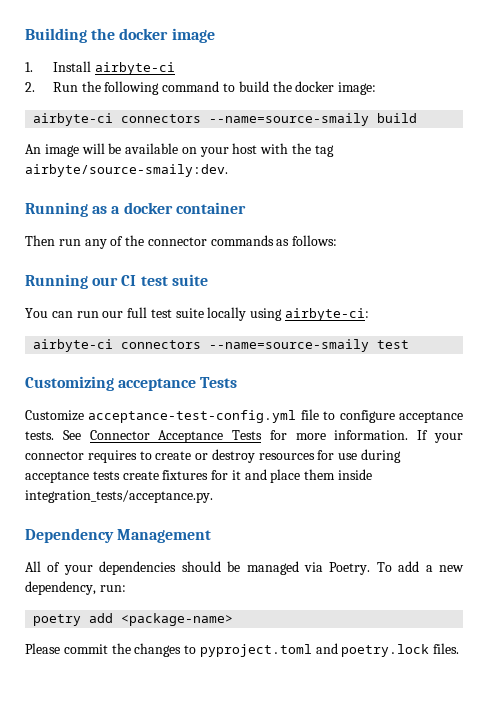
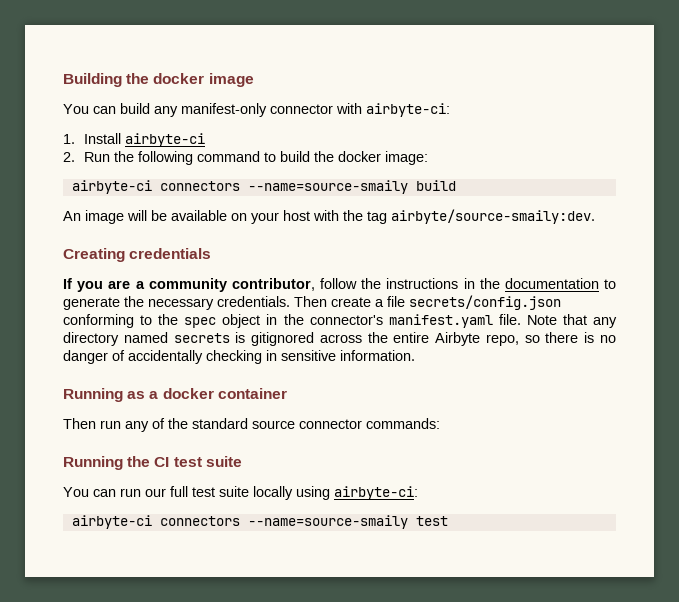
(215, 35) none -> [63,103,450,117] // You can build any manifest-only connector with airbyte-ci:
(228, 170) none -> [63,248,212,262] [63,278,617,292] [63,295,561,310] [63,314,617,328] [63,332,616,346] [63,350,415,364] // Creating credentials // If you are a community contributor, follow the instructions in the documentation to generate the necessary credentials. Then create a file secrets/config.json conforming to the spec object in the connector's manifest.yaml file. Note that any directory named secrets is gitignored across the entire Airbyte repo, so there is no danger of accidentally checking in sensitive information.
[147,235,338,246] [25,274,119,289] connector commands as follows: // Running our -> [192,418,440,429] [63,456,151,470] standard source connector commands: // Running the
[25,376,238,391] [25,409,463,423] [25,430,463,443] [25,449,402,463] [25,469,373,483] [25,490,213,503] [25,528,212,543] [25,561,465,575] [25,581,126,595] [33,613,234,626] [25,643,460,657] // Customizing acceptance Tests // Customize acceptance-test-config.yml file to configure acceptance tests. See Connector Acceptance Tests for more information. If your connector requires to create or destroy resources for use during acceptance tests create fixtures for it and place them inside integration_tests/acceptance.py. // Dependency Management // All of your dependencies should be managed via Poetry. To add a new dependency, run: // poetry add <package-name> // Please commit the changes to pyproject.toml and poetry.lock files. -> (448, 521) none

